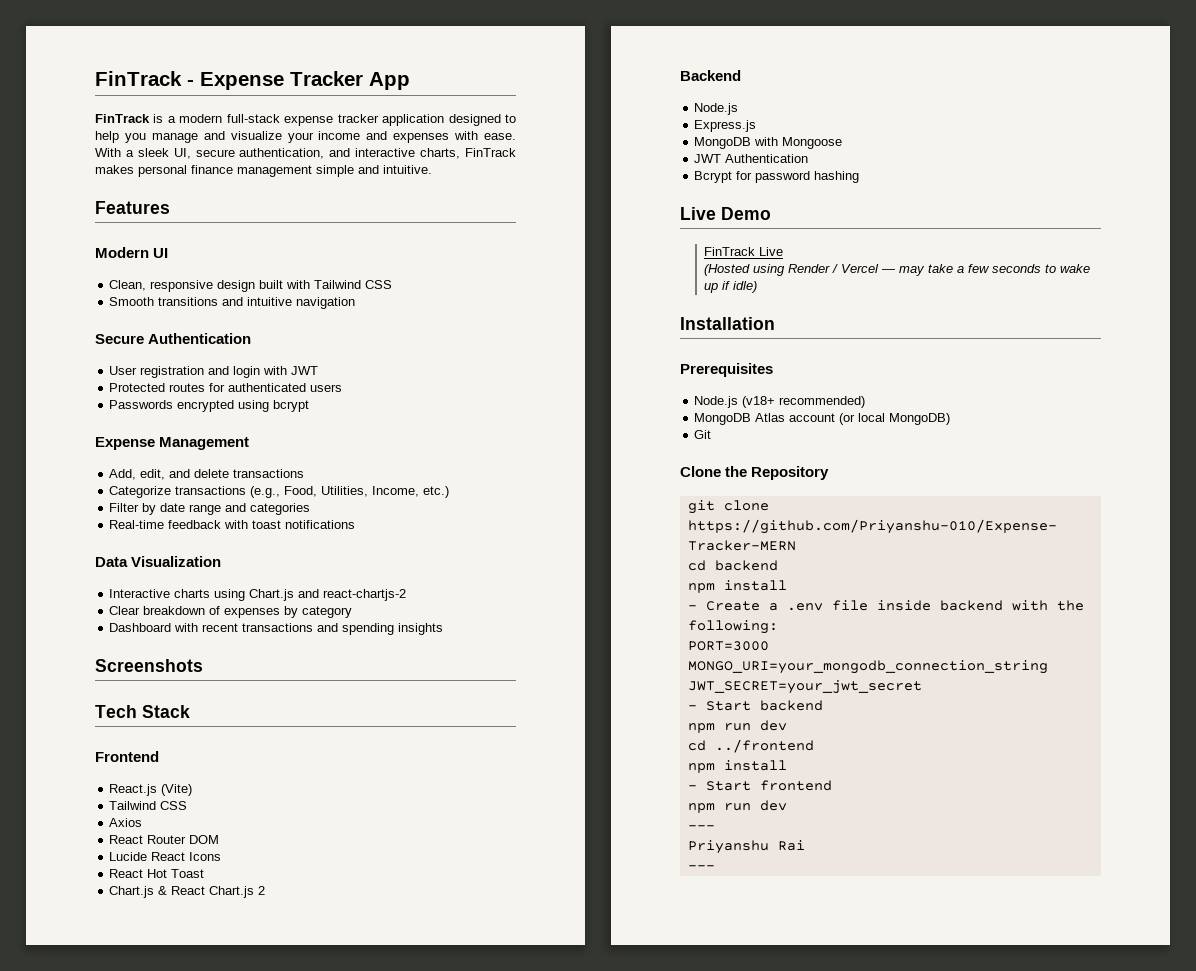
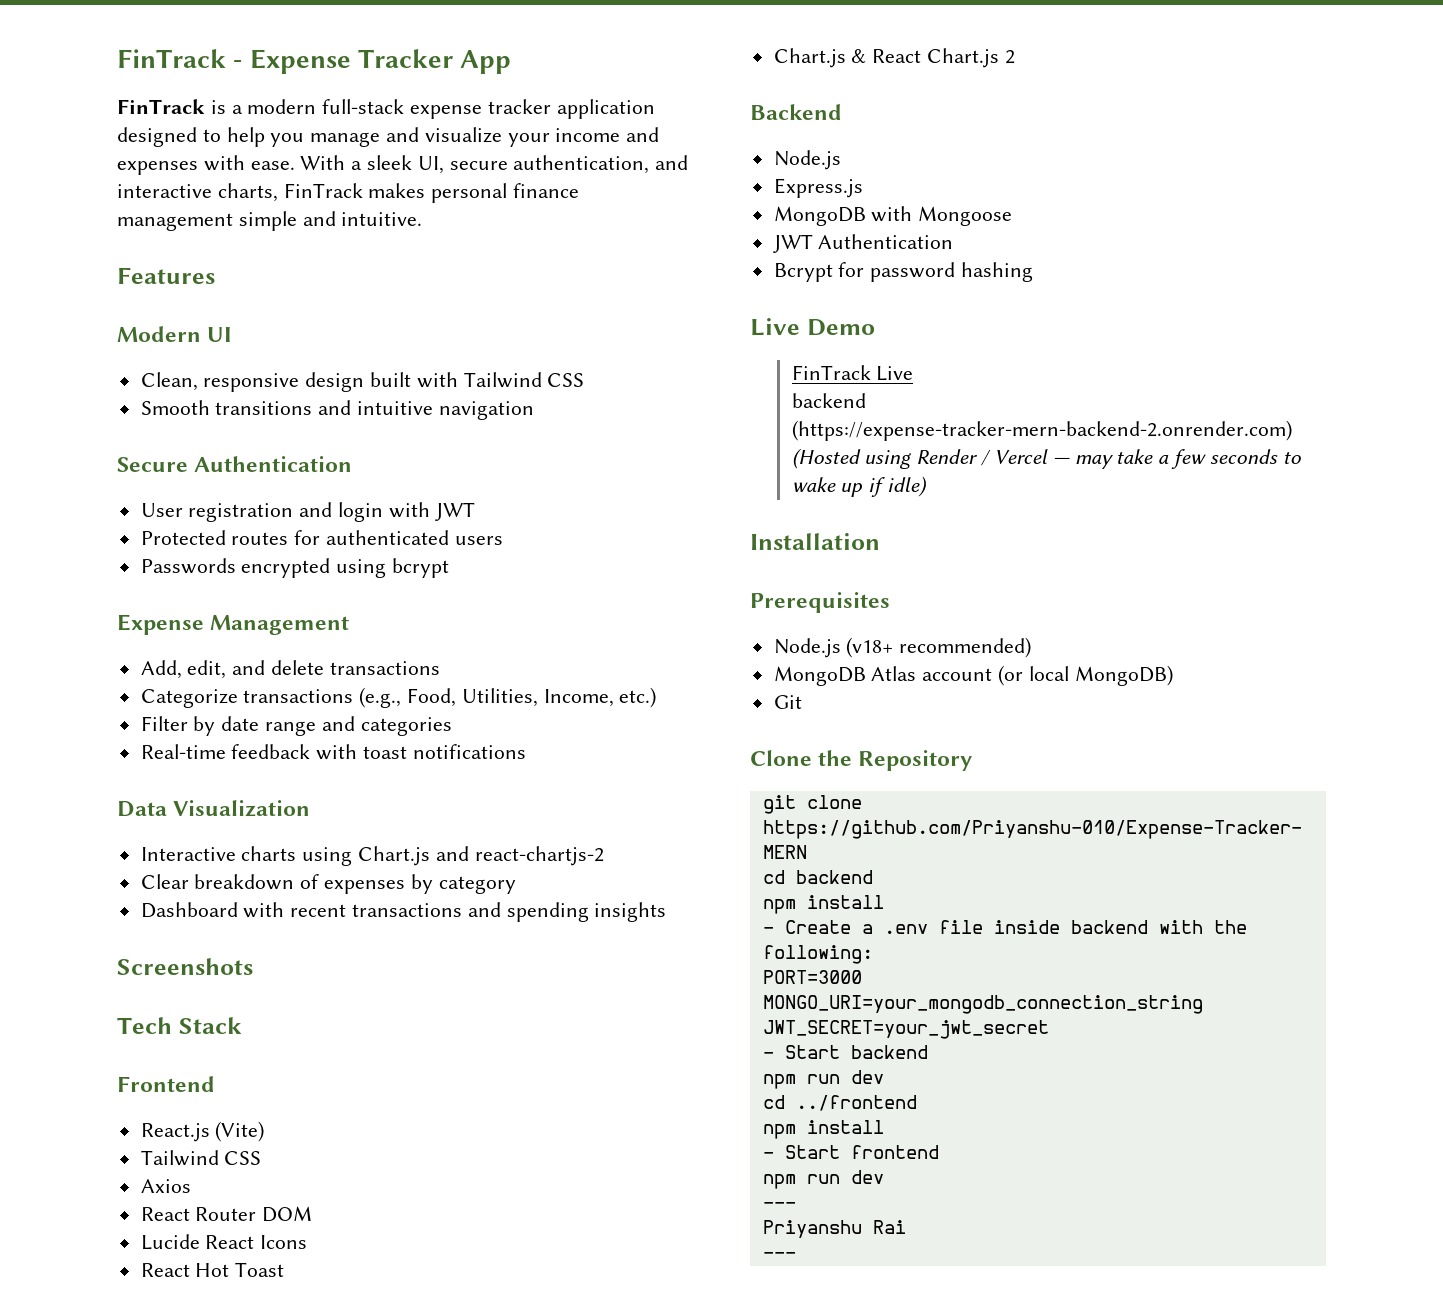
(784, 251) none -> [791,393,866,408] [791,420,1292,441] backend (https://expense-tracker-mern-backend-2.onrender.com)

